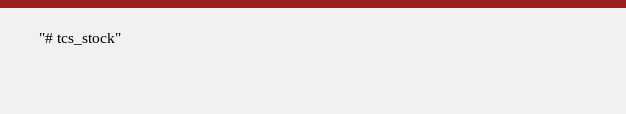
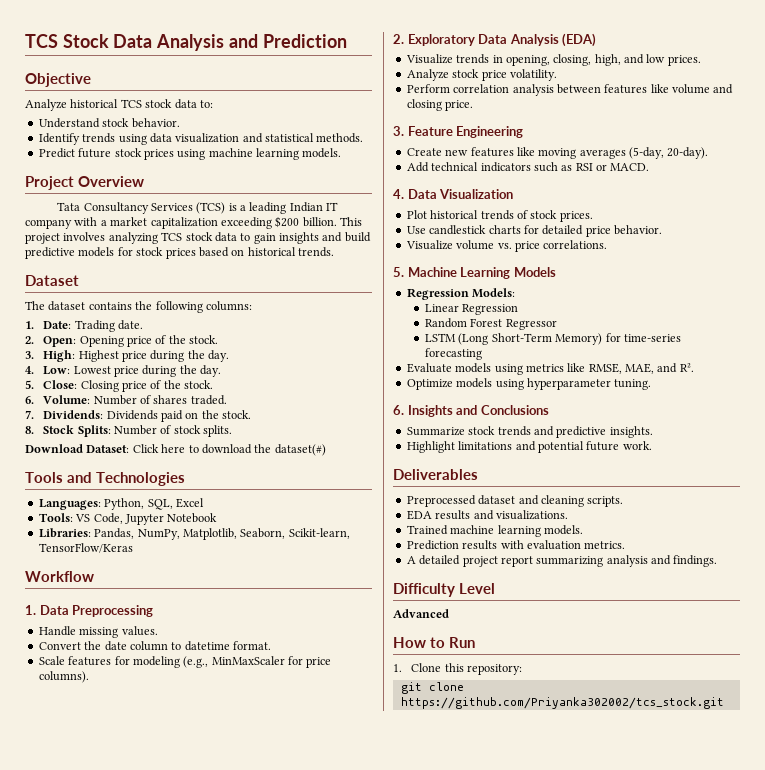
[39,33,122,45] "# tcs_stock" -> [25,34,347,51] [25,73,91,87] [25,99,213,111] [38,118,180,128] [38,133,364,145] [38,148,342,160] [25,176,145,190] [57,202,339,214] [25,216,362,229] [25,232,371,244] [25,247,334,259] [25,275,79,286] [25,301,252,313] [25,320,144,332] [25,335,219,347] [25,350,230,362] [25,365,222,377] [25,380,214,392] [25,395,227,405] [25,410,252,422] [25,425,233,437] [25,444,326,456] [25,472,186,486] [38,498,204,510] [38,513,218,525] [38,528,350,540] [38,543,133,553] [25,571,94,582] [25,605,154,617] [38,626,158,638] [38,641,271,651] [38,656,332,668] [38,671,89,683] [393,33,597,47] [405,54,701,66] [406,69,557,81] [406,84,734,96] [406,99,474,111] [393,126,524,138] [406,147,709,159] [406,162,650,172] [393,189,514,199] [406,210,593,222] [406,225,662,237] [405,240,608,252] [393,267,556,279] [406,288,516,300] [425,304,519,315] [425,318,557,330] [425,333,681,345] [425,348,483,360] [406,363,694,375] [406,378,652,390] [393,405,549,417] [406,426,653,438] [406,441,652,453] [393,469,478,480] [406,495,624,507] [406,510,568,520] [406,525,583,537] [406,540,626,550] [406,555,718,567] [393,583,496,597] [393,609,449,618] [393,637,476,648] [393,663,523,675] [400,682,464,694] [400,697,724,709] TCS Stock Data Analysis and Prediction // Objective // Analyze historical TCS stock data to: // Understand stock behavior. // Identify trends using data visualization and statistical methods. // Predict future stock prices using machine learning models. // Project Overview // Tata Consultancy Services (TCS) is a leading Indian IT company with a market capitalization exceeding $200 billion. This project involves analyzing TCS stock data to gain insights and build predictive models for stock prices based on historical trends. // Dataset // The dataset contains the following columns: // 1. Date: Trading date. // 2. Open: Opening price of the stock. // 3. High: Highest price during the day. // 4. Low: Lowest price during the day. // 5. Close: Closing price of the stock. // 6. Volume: Number of shares traded. // 7. Dividends: Dividends paid on the stock. // 8. Stock Splits: Number of stock splits. // Download Dataset: Click here to download the dataset(#) // Tools and Technologies // Languages: Python, SQL, Excel // Tools: VS Code, Jupyter Notebook // Libraries: Pandas, NumPy, Matplotlib, Seaborn, Scikit-learn, TensorFlow/Keras // Workflow // 1. Data Preprocessing // Handle missing values. // Convert the date column to datetime format. // Scale features for modeling (e.g., MinMaxScaler for price columns). // 2. Exploratory Data Analysis (EDA) // Visualize trends in opening, closing, high, and low prices. // Analyze stock price volatility. // Perform correlation analysis between features like volume and closing price. // 3. Feature Engineering // Create new features like moving averages (5-day, 20-day). // Add technical indicators such as RSI or MACD. // 4. Data Visualization // Plot historical trends of stock prices. // Use candlestick charts for detailed price behavior. // Visualize volume vs. price correlations. // 5. Machine Learning Models // Regression Models: // Linear Regression // Random Forest Regressor // LSTM (Long Short-Term Memory) for time-series forecasting // Evaluate models using metrics like RMSE, MAE, and R². // Optimize models using hyperparameter tuning. // 6. Insights and Conclusions // Summarize stock trends and predictive insights. // Highlight limitations and potential future work. // Deliverables // Preprocessed dataset and cleaning scripts. // EDA results and visualizations. // Trained machine learning models. // Prediction results with evaluation metrics. // A detailed project report summarizing analysis and findings. // Difficulty Level // Advanced // How to Run // 1. Clone this repository: // git clone https://github.com/Priyanka302002/tcs_stock.git

